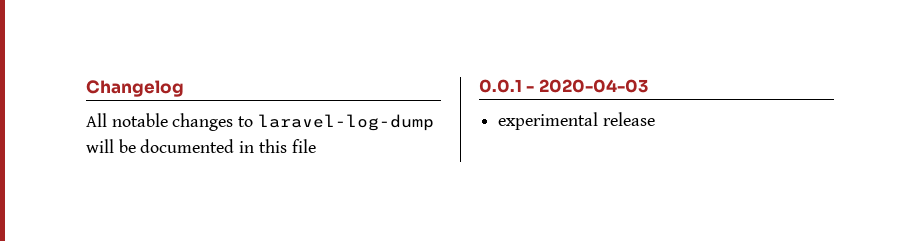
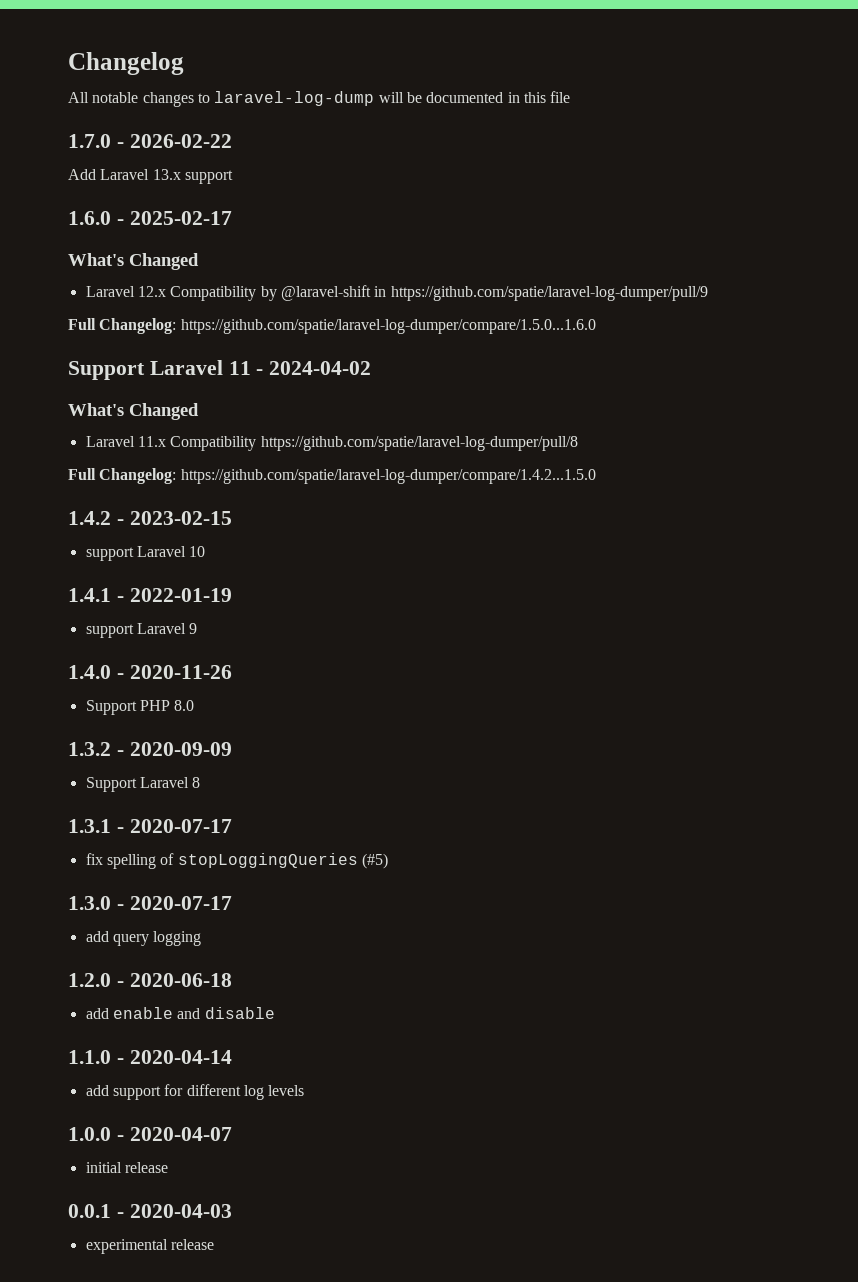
(316, 146) none -> [68,134,232,148] [68,169,233,184] [68,211,232,225] [68,253,199,270] [85,285,708,301] [68,318,596,334] [68,360,372,380] [68,403,199,420] [85,436,578,451] [68,468,596,484] [68,511,232,525] [85,546,206,561] [68,588,232,602] [85,623,198,638] [68,665,232,679] [85,700,195,715] [68,742,232,756] [85,777,201,792] [68,819,232,833] [85,853,388,869] [68,896,232,910] [85,931,202,946] [68,973,232,987] [85,1007,275,1019] [68,1050,232,1064] [85,1084,305,1100] [68,1127,232,1141] [85,1162,168,1173] // 1.7.0 - 2026-02-22 // Add Laravel 13.x support // 1.6.0 - 2025-02-17 // What's Changed // Laravel 12.x Compatibility by @laravel-shift in https://github.com/spatie/laravel-log-dumper/pull/9 // Full Changelog: https://github.com/spatie/laravel-log-dumper/compare/1.5.0...1.6.0 // Support Laravel 11 - 2024-04-02 // What's Changed // Laravel 11.x Compatibility https://github.com/spatie/laravel-log-dumper/pull/8 // Full Changelog: https://github.com/spatie/laravel-log-dumper/compare/1.4.2...1.5.0 // 1.4.2 - 2023-02-15 // support Laravel 10 // 1.4.1 - 2022-01-19 // support Laravel 9 // 1.4.0 - 2020-11-26 // Support PHP 8.0 // 1.3.2 - 2020-09-09 // Support Laravel 8 // 1.3.1 - 2020-07-17 // fix spelling of stopLoggingQueries (#5) // 1.3.0 - 2020-07-17 // add query logging // 1.2.0 - 2020-06-18 // add enable and disable // 1.1.0 - 2020-04-14 // add support for different log levels // 1.0.0 - 2020-04-07 // initial release

